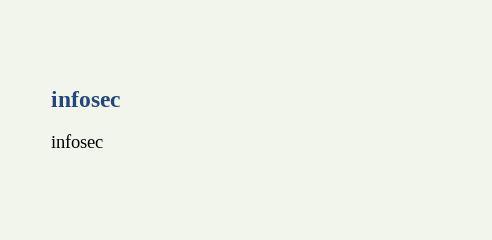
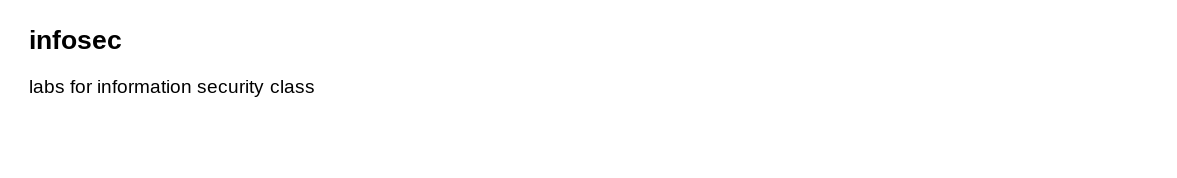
[51,134,103,148] infosec -> [29,80,315,97] labs for information security class

